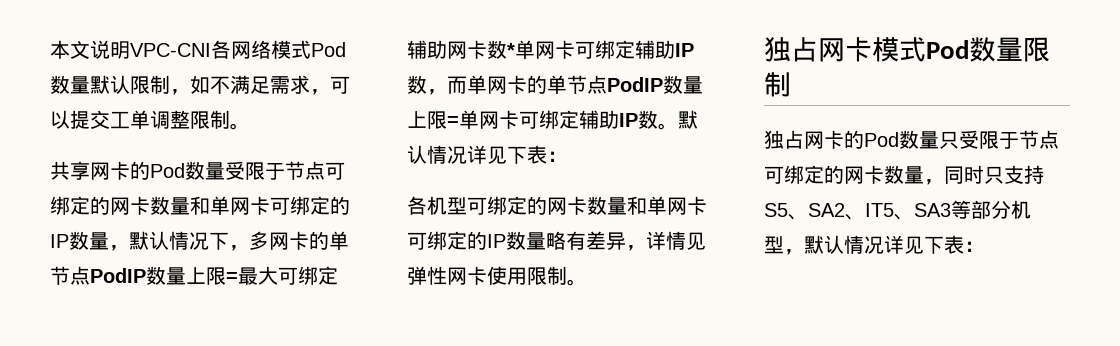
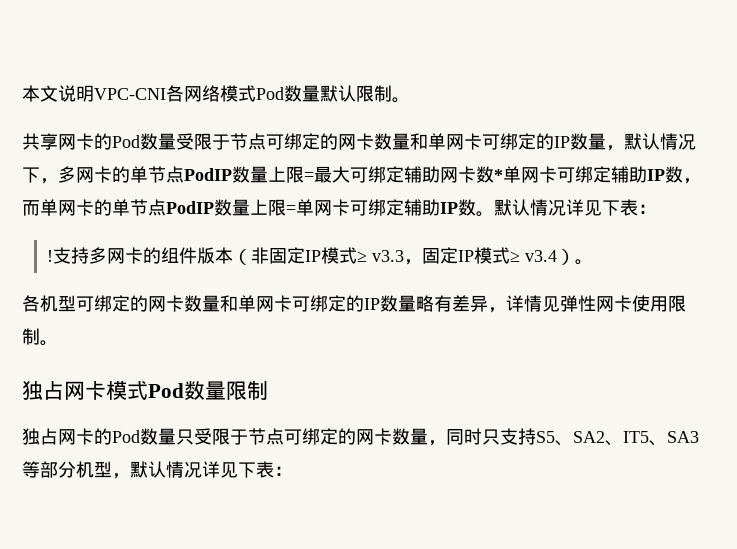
[170,75,350,95] [50,110,230,129] ，如不满足需求，可以提交工单调整限制 -> (392, 93) none
(567, 156) none -> [46,247,593,265] // !支持多网卡的组件版本（非固定IP模式≥ v3.3，固定IP模式≥ v3.4）。

